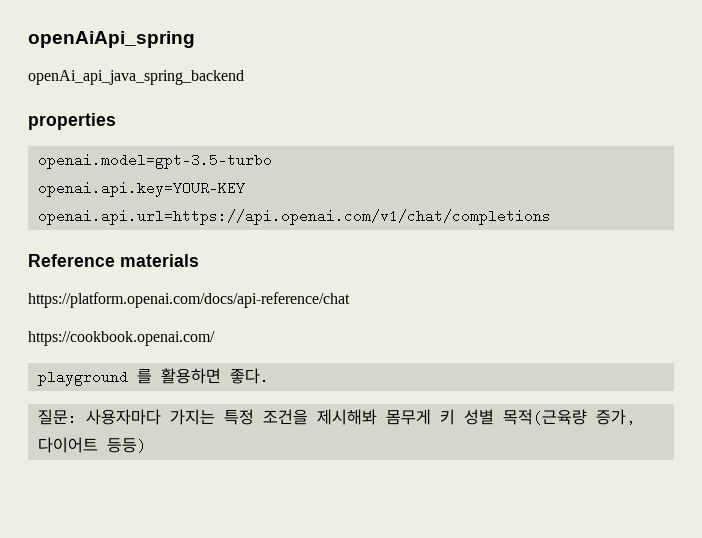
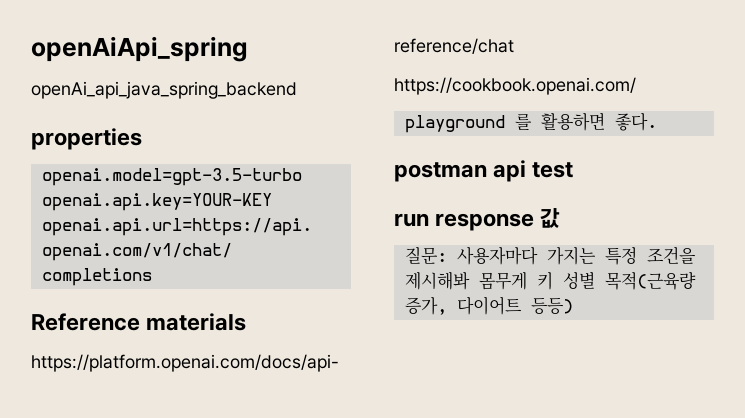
(269, 376) none -> [394,160,574,182] [394,208,561,231] // postman api test // run response 값

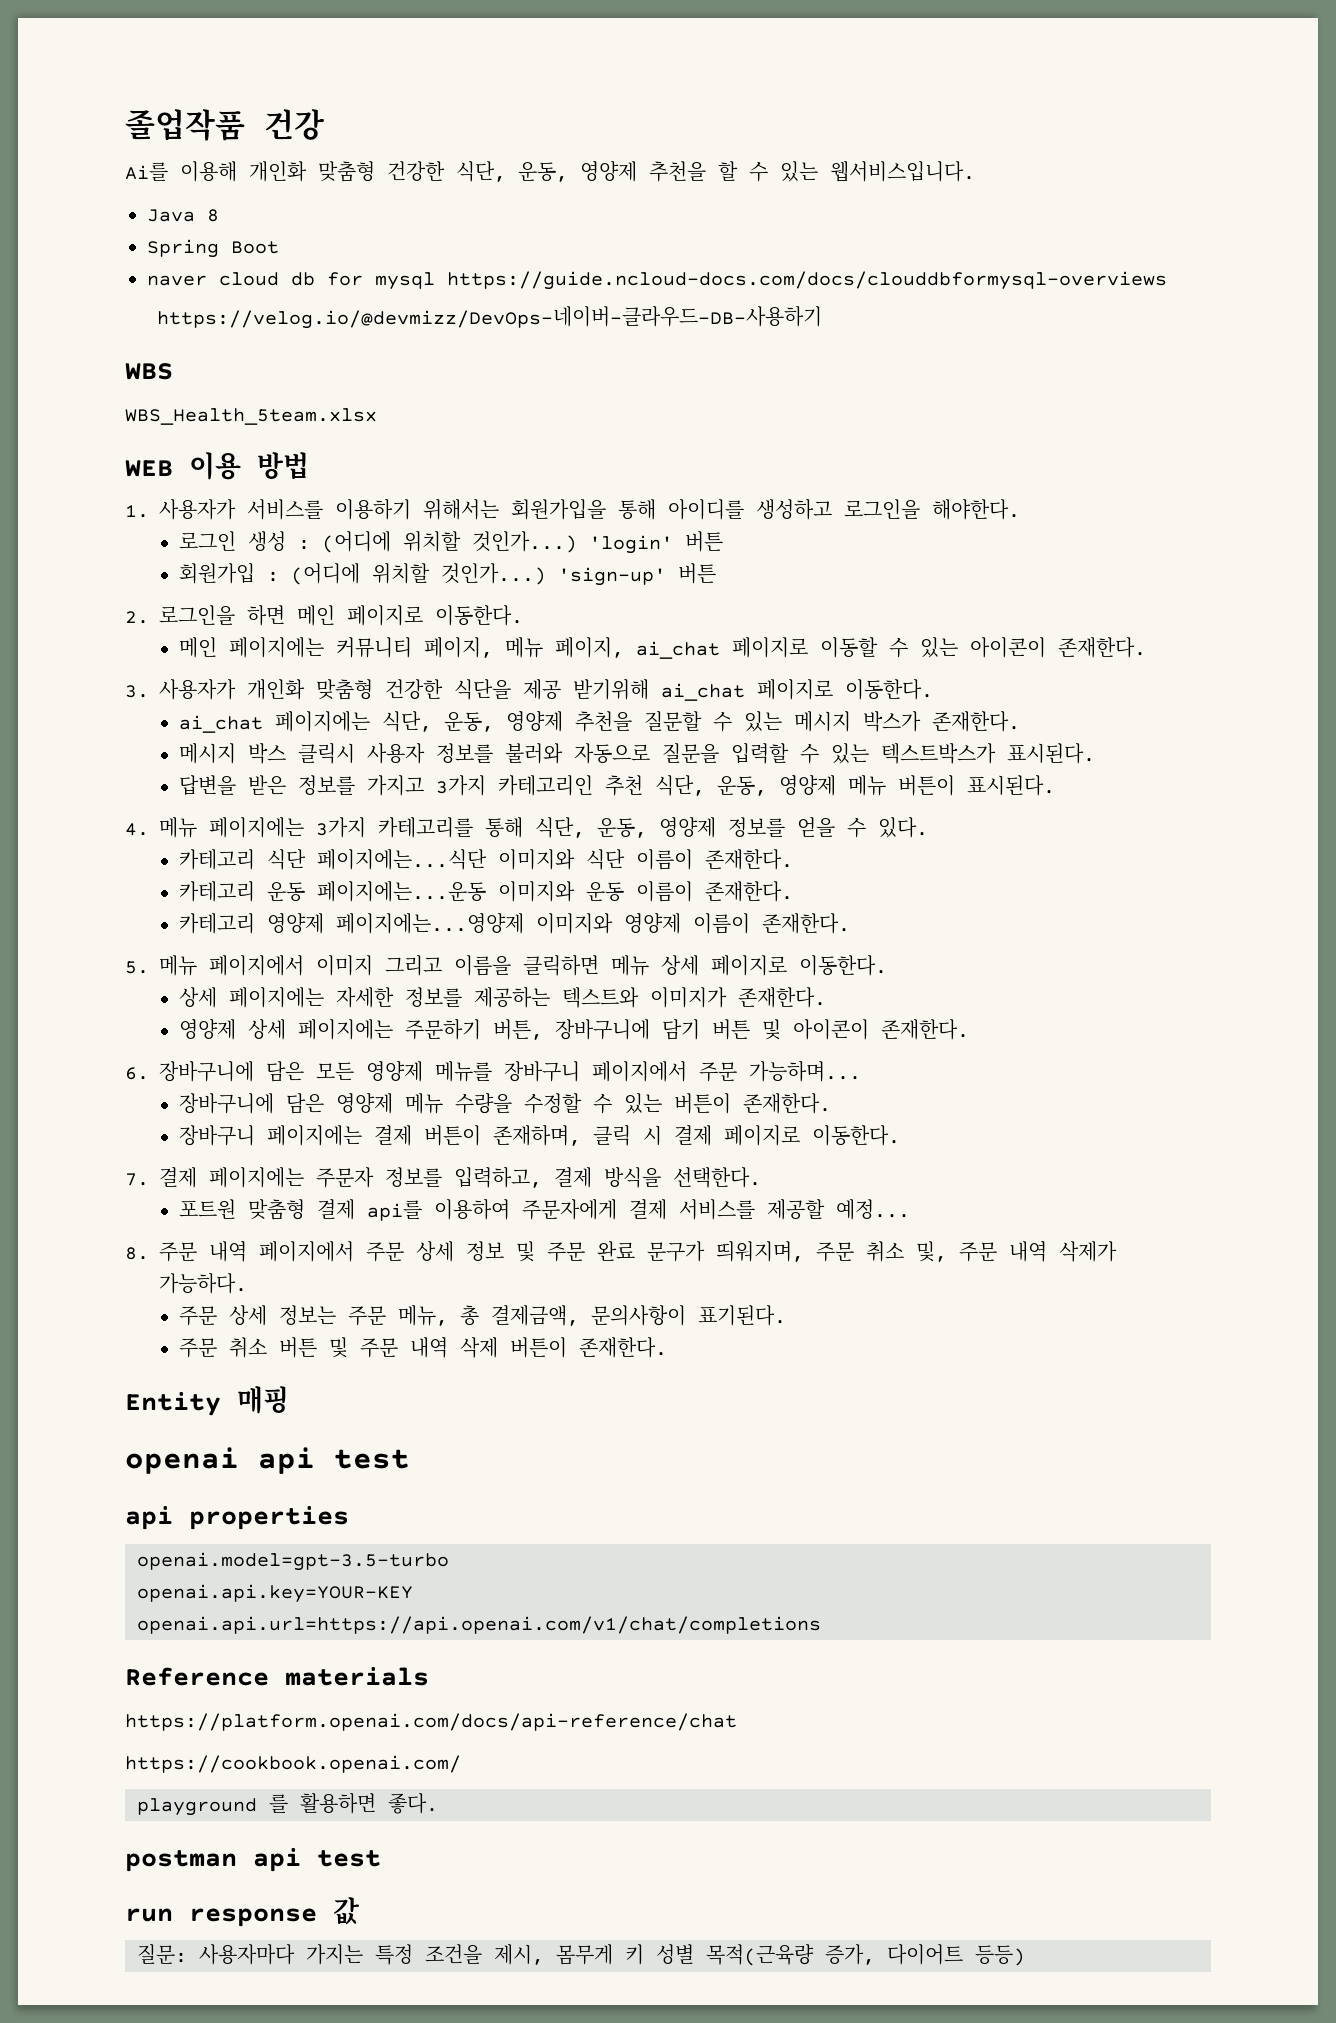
[31,36,248,62] [31,81,297,99] openAiApi_spring // openAi_api_java_spring_backend // -> [125,109,324,141] [125,161,975,182] [147,209,219,222] [147,239,279,258] [147,271,1167,290] [156,306,822,329] [125,363,173,380] [125,408,377,425] [125,452,309,480] [125,499,1020,520] [178,531,723,554] [178,563,716,586] [125,605,523,626] [178,637,1146,659] [125,679,933,701] [178,711,1020,733] [178,743,1095,764] [178,775,1055,796] [125,817,928,838] [178,849,793,870] [178,881,793,902] [178,913,850,934] [125,955,887,976] [178,987,826,1008] [178,1019,969,1040] [125,1061,861,1082] [178,1093,831,1114] [178,1125,900,1146] [125,1167,761,1188] [178,1199,910,1221] [125,1241,1117,1262] [159,1273,247,1294] [178,1305,786,1326] [178,1337,667,1358] [125,1386,289,1416] [125,1447,410,1474] [125,1506,173,1530] 졸업작품 건강 // Ai를 이용해 개인화 맞춤형 건강한 식단, 운동, 영양제 추천을 할 수 있는 웹서비스입니다. // Java 8 // Spring Boot // naver cloud db for mysql https://guide.ncloud-docs.com/docs/clouddbformysql-overviews // https://velog.io/@devmizz/DevOps-네이버-클라우드-DB-사용하기 // WBS // WBS_Health_5team.xlsx // WEB 이용 방법 // 1. 사용자가 서비스를 이용하기 위해서는 회원가입을 통해 아이디를 생성하고 로그인을 해야한다. // 로그인 생성 : (어디에 위치할 것인가...) 'login' 버튼 // 회원가입 : (어디에 위치할 것인가...) 'sign-up' 버튼 // 2. 로그인을 하면 메인 페이지로 이동한다. // 메인 페이지에는 커뮤니티 페이지, 메뉴 페이지, ai_chat 페이지로 이동할 수 있는 아이콘이 존재한다. // 3. 사용자가 개인화 맞춤형 건강한 식단을 제공 받기위해 ai_chat 페이지로 이동한다. // ai_chat 페이지에는 식단, 운동, 영양제 추천을 질문할 수 있는 메시지 박스가 존재한다. // 메시지 박스 클릭시 사용자 정보를 불러와 자동으로 질문을 입력할 수 있는 텍스트박스가 표시된다. // 답변을 받은 정보를 가지고 3가지 카테고리인 추천 식단, 운동, 영양제 메뉴 버튼이 표시된다. // 4. 메뉴 페이지에는 3가지 카테고리를 통해 식단, 운동, 영양제 정보를 얻을 수 있다. // 카테고리 식단 페이지에는...식단 이미지와 식단 이름이 존재한다. // 카테고리 운동 페이지에는...운동 이미지와 운동 이름이 존재한다. // 카테고리 영양제 페이지에는...영양제 이미지와 영양제 이름이 존재한다. // 5. 메뉴 페이지에서 이미지 그리고 이름을 클릭하면 메뉴 상세 페이지로 이동한다. // 상세 페이지에는 자세한 정보를 제공하는 텍스트와 이미지가 존재한다. // 영양제 상세 페이지에는 주문하기 버튼, 장바구니에 담기 버튼 및 아이콘이 존재한다. // 6. 장바구니에 담은 모든 영양제 메뉴를 장바구니 페이지에서 주문 가능하며... // 장바구니에 담은 영양제 메뉴 수량을 수정할 수 있는 버튼이 존재한다. // 장바구니 페이지에는 결제 버튼이 존재하며, 클릭 시 결제 페이지로 이동한다. // 7. 결제 페이지에는 주문자 정보를 입력하고, 결제 방식을 선택한다. // 포트원 맞춤형 결제 api를 이용하여 주문자에게 결제 서비스를 제공할 예정... // 8. 주문 내역 페이지에서 주문 상세 정보 및 주문 완료 문구가 띄워지며, 주문 취소 및, 주문 내역 삭제가 가능하다. // 주문 상세 정보는 주문 메뉴, 총 결제금액, 문의사항이 표기된다. // 주문 취소 버튼 및 주문 내역 삭제 버튼이 존재한다. // Entity 매핑 // openai api test // api
[404,271,470,290] 제시해봐 -> [494,1944,544,1965] 제시,

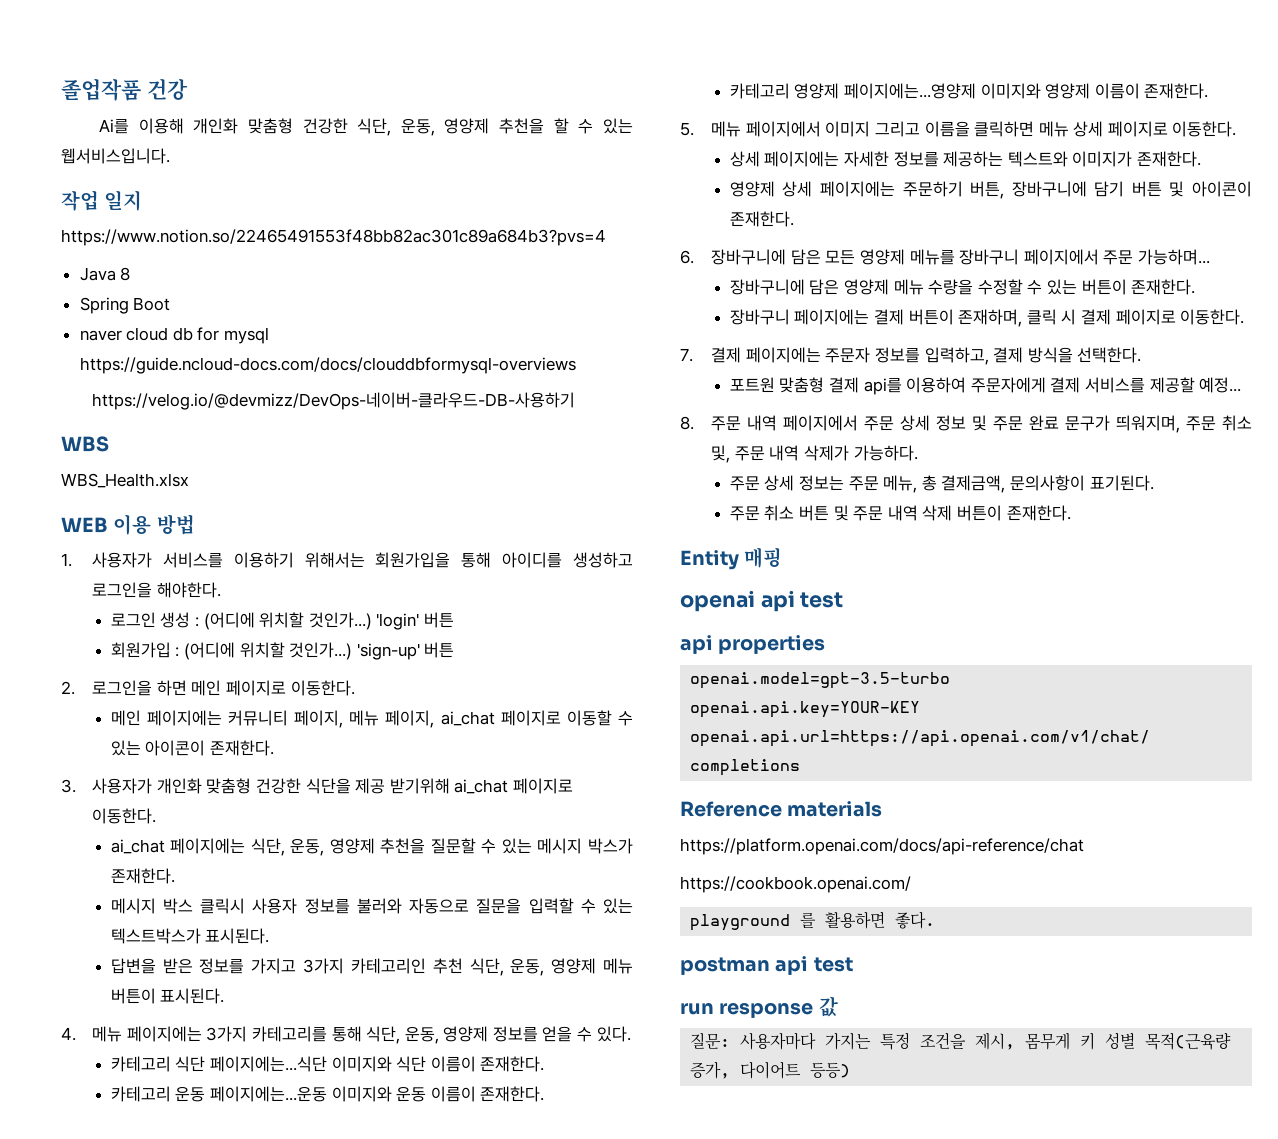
(975, 171) none -> [61,190,143,211] [61,229,606,246] // 작업 일지 // https://www.notion.so/22465491553f48bb82ac301c89a684b3?pvs=4
[125,408,377,425] WBS_Health_5team.xlsx -> [61,473,189,488] WBS_Health.xlsx

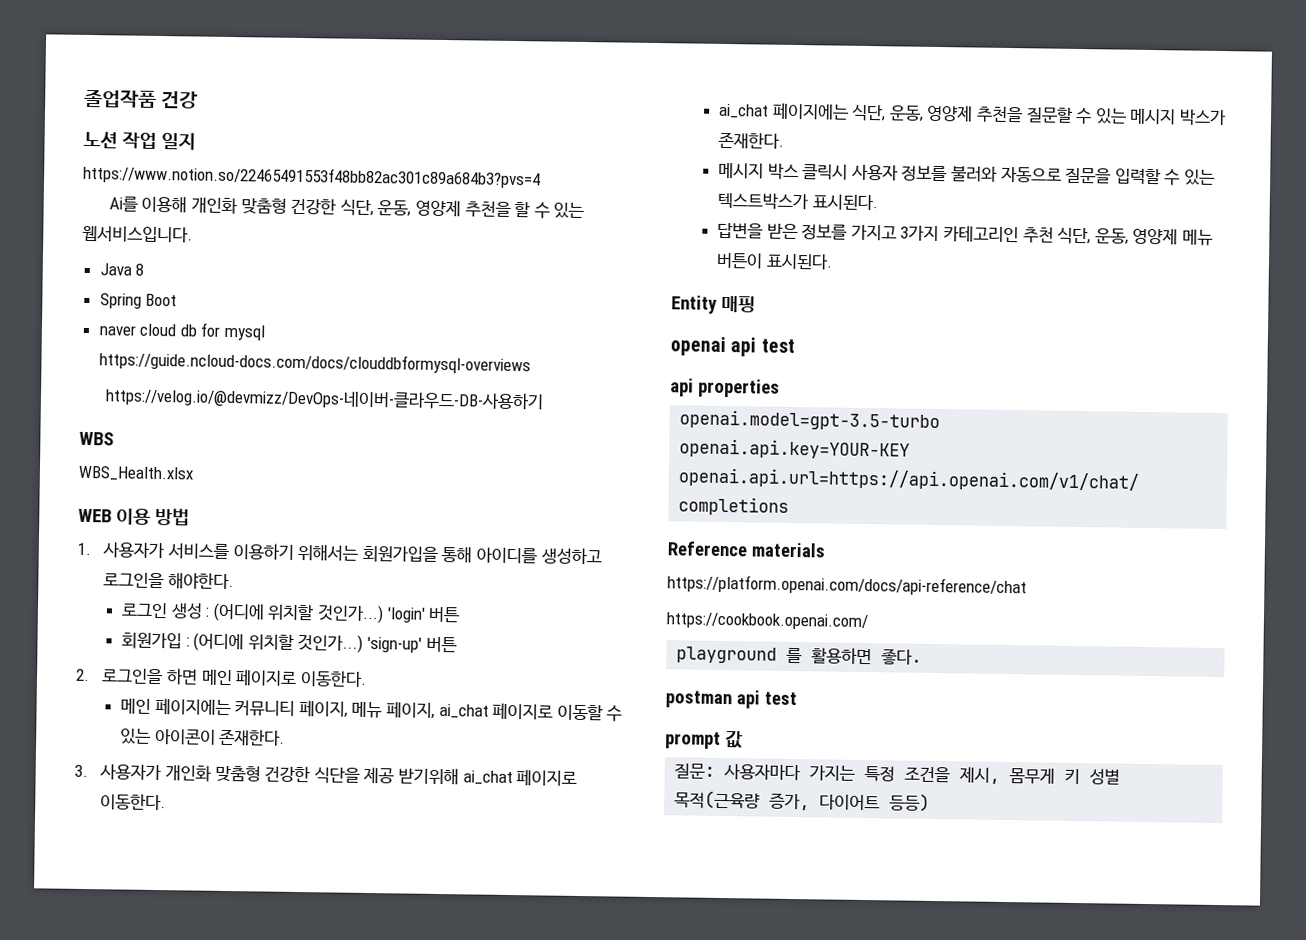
(188, 89) none -> [83,130,196,151] [83,164,541,189] // 노션 작업 일지 // https://www.notion.so/22465491553f48bb82ac301c89a684b3?pvs=4
[61,190,143,211] [61,229,606,246] // 작업 일지 // https://www.notion.so/22465491553f48bb82ac301c89a684b3?pvs=4 -> (193, 234) none
[61,1026,631,1044] [110,1056,545,1072] [110,1086,545,1102] [729,83,1209,99] [680,121,1237,137] [729,151,1201,167] [729,181,1252,199] [729,211,794,227] [680,249,1210,265] [729,279,1196,295] [729,309,1245,327] [680,347,1142,365] [729,377,1242,395] [680,415,1252,433] [711,445,918,463] [729,475,1154,493] [729,505,1071,521] // 4. 메뉴 페이지에는 3가지 카테고리를 통해 식단, 운동, 영양제 정보를 얻을 수 있다. // 카테고리 식단 페이지에는...식단 이미지와 식단 이름이 존재한다. // 카테고리 운동 페이지에는...운동 이미지와 운동 이름이 존재한다. // 카테고리 영양제 페이지에는...영양제 이미지와 영양제 이름이 존재한다. // 5. 메뉴 페이지에서 이미지 그리고 이름을 클릭하면 메뉴 상세 페이지로 이동한다. // 상세 페이지에는 자세한 정보를 제공하는 텍스트와 이미지가 존재한다. // 영양제 상세 페이지에는 주문하기 버튼, 장바구니에 담기 버튼 및 아이콘이 존재한다. // 6. 장바구니에 담은 모든 영양제 메뉴를 장바구니 페이지에서 주문 가능하며... // 장바구니에 담은 영양제 메뉴 수량을 수정할 수 있는 버튼이 존재한다. // 장바구니 페이지에는 결제 버튼이 존재하며, 클릭 시 결제 페이지로 이동한다. // 7. 결제 페이지에는 주문자 정보를 입력하고, 결제 방식을 선택한다. // 포트원 맞춤형 결제 api를 이용하여 주문자에게 결제 서비스를 제공할 예정... // 8. 주문 내역 페이지에서 주문 상세 정보 및 주문 완료 문구가 띄워지며, 주문 취소 및, 주문 내역 삭제가 가능하다. // 주문 상세 정보는 주문 메뉴, 총 결제금액, 문의사항이 표기된다. // 주문 취소 버튼 및 주문 내역 삭제 버튼이 존재한다. -> (833, 261) none
[680,1002,814,1018] run response -> [665,731,721,749] prompt

